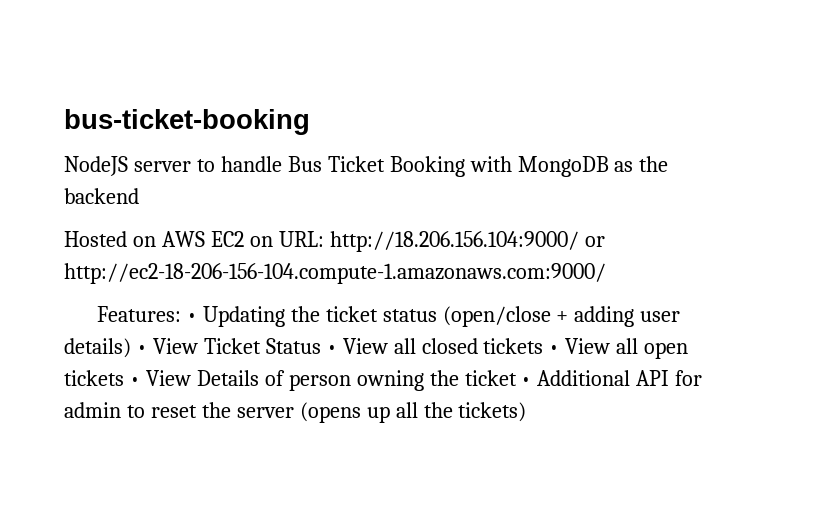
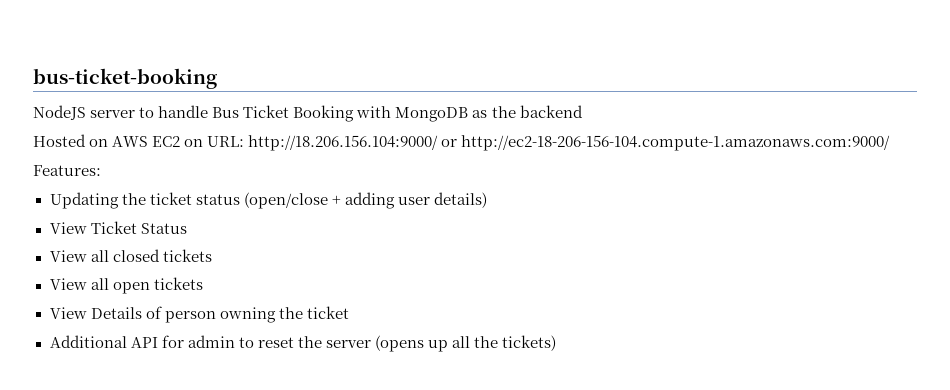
[186,313,197,322] • -> (101, 170) //
[136,345,147,354] • -> (487, 200) //
[326,345,337,354] • -> (187, 228) //
[549,345,560,354] • -> (212, 255) //
[129,377,140,386] • -> (203, 283) //
[521,377,532,386] • -> (349, 312) //

